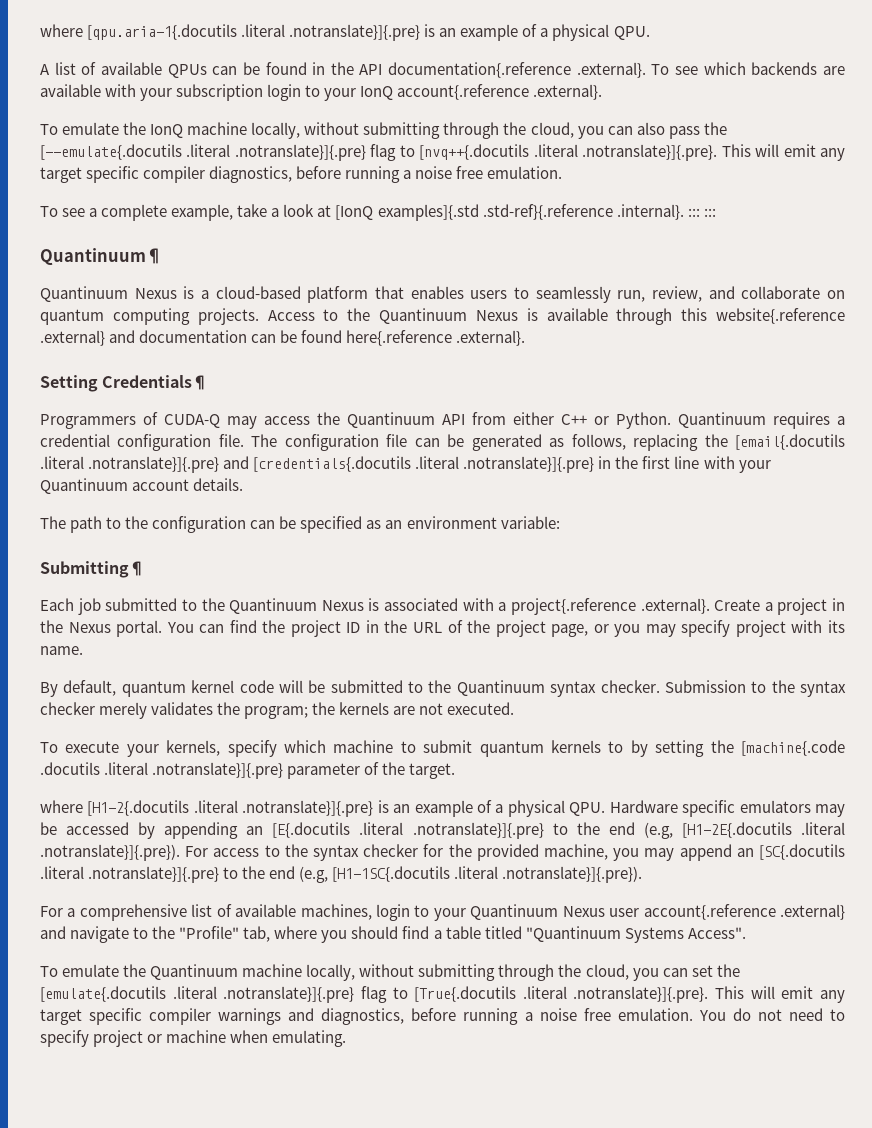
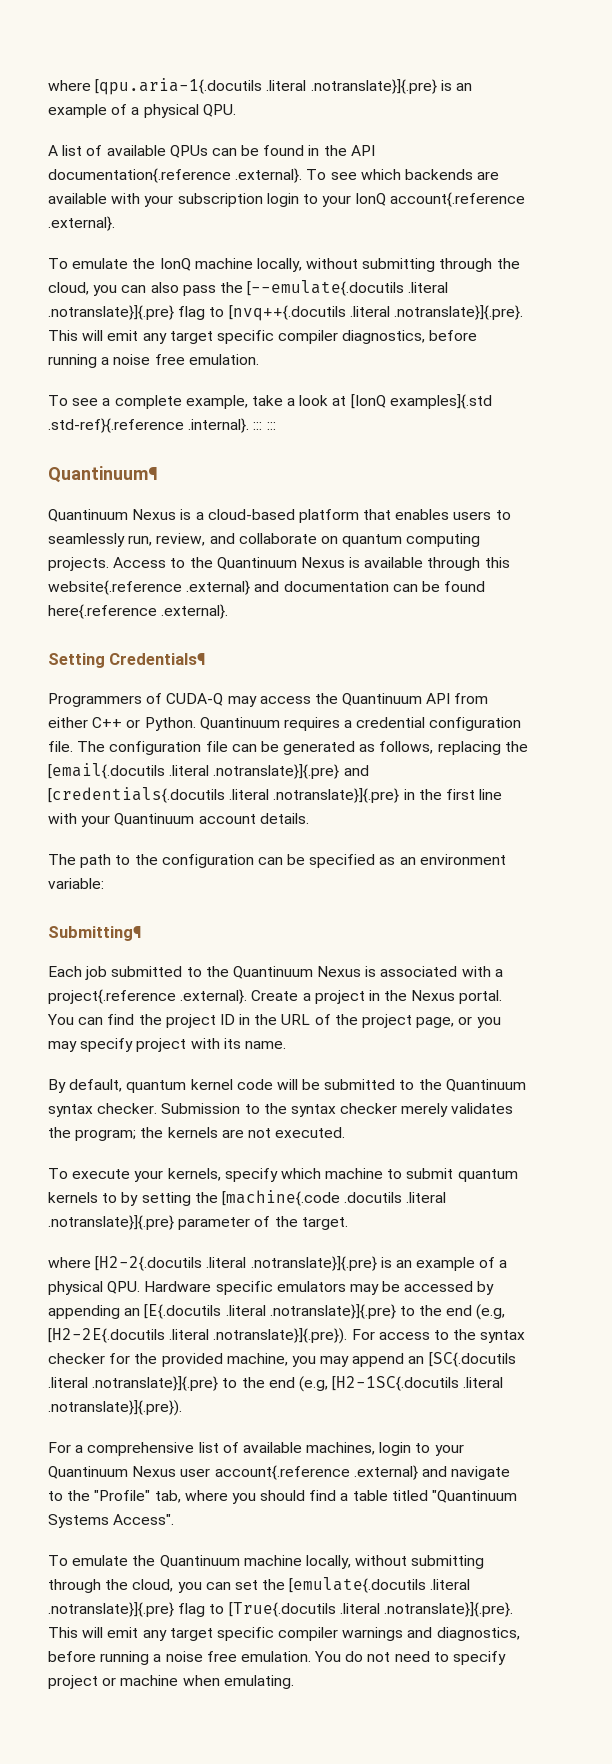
[87,800,190,816] [H1-2{.docutils -> [95,1256,203,1271] [H2-2{.docutils
[681,822,792,838] [H1-2E{.docutils -> [48,1328,165,1343] [H2-2E{.docutils
[332,866,451,882] [H1-1SC{.docutils -> [332,1376,460,1391] [H2-1SC{.docutils

